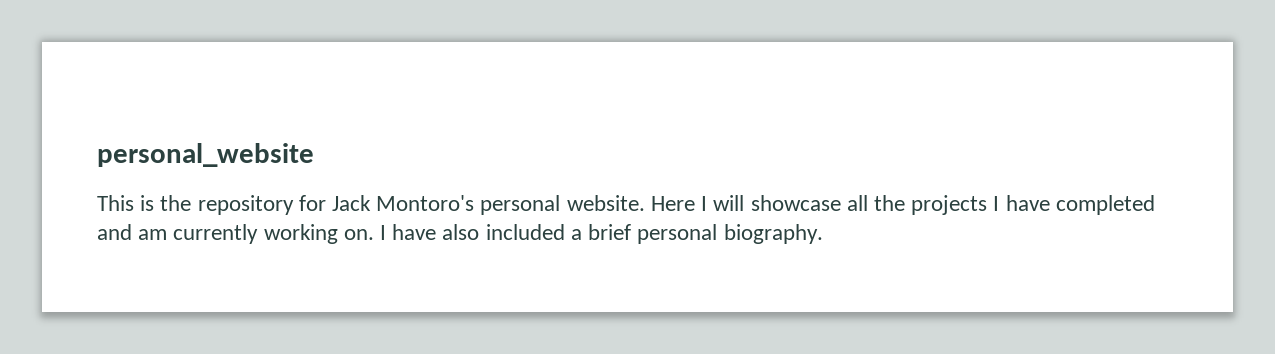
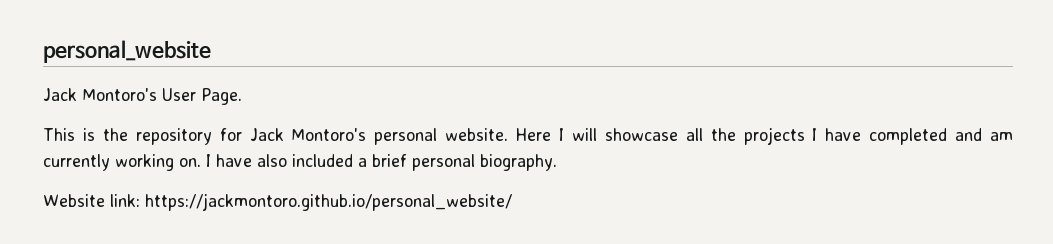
(314, 155) none -> [43,88,242,105] // Jack Montoro's User Page.
(823, 234) none -> [43,193,512,211] // Website link: https://jackmontoro.github.io/personal_website/

